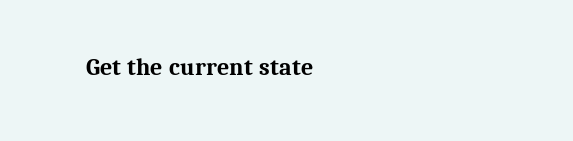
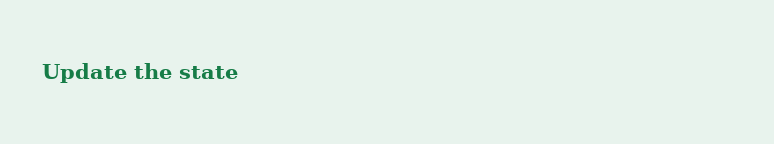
[86,58,253,75] Get the current -> [42,63,172,83] Update the

